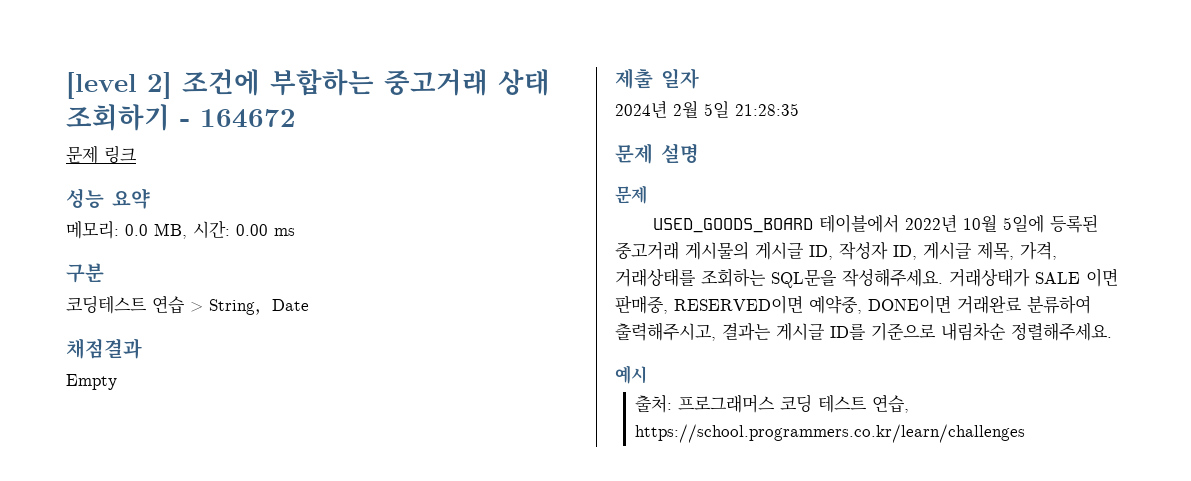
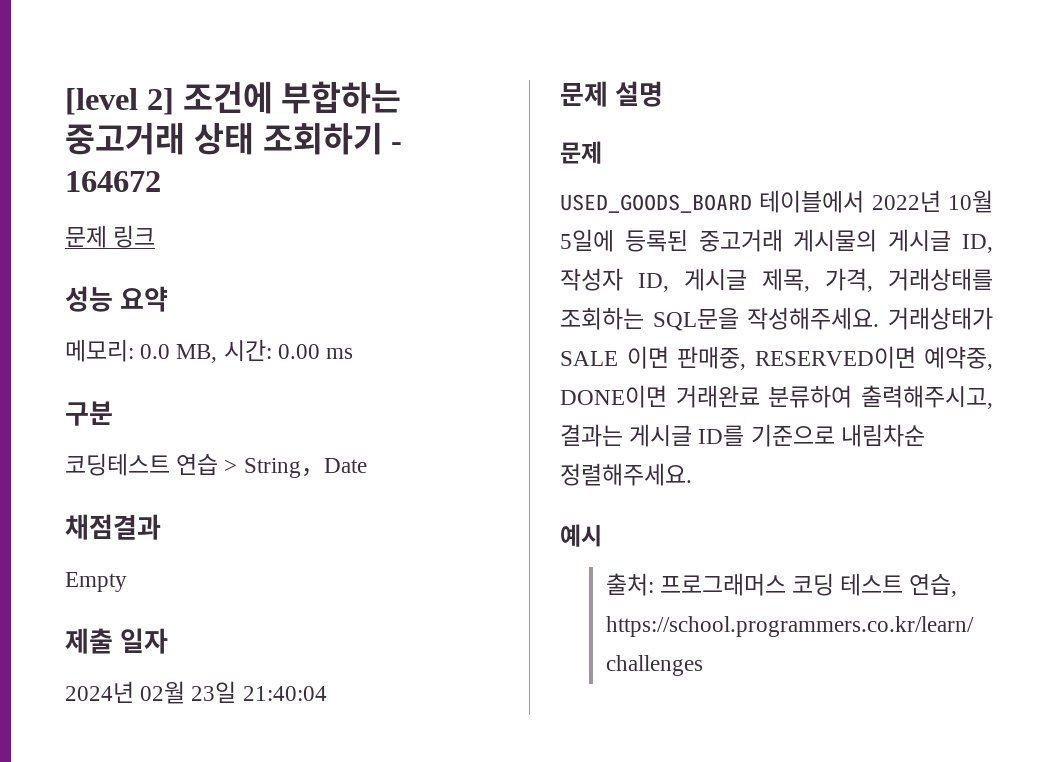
[673,101,799,118] 2월 5일 21:28:35 -> [140,681,327,704] 02월 23일 21:40:04

